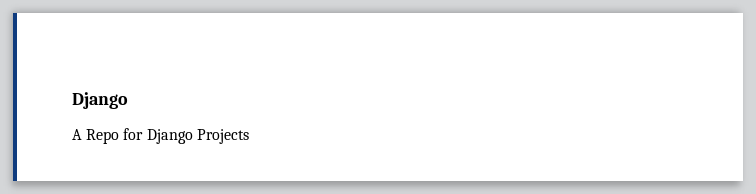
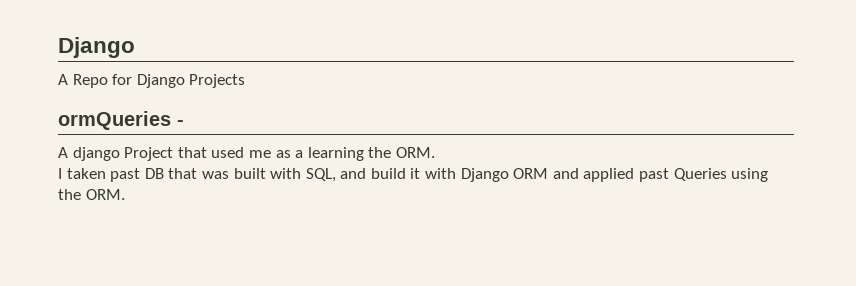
(249, 136) none -> [58,111,184,130] [58,147,435,161] [58,168,769,182] [58,189,125,200] // ormQueries - // A django Project that used me as a learning the ORM. // I taken past DB that was built with SQL, and build it with Django ORM and applied past Queries using the ORM.

